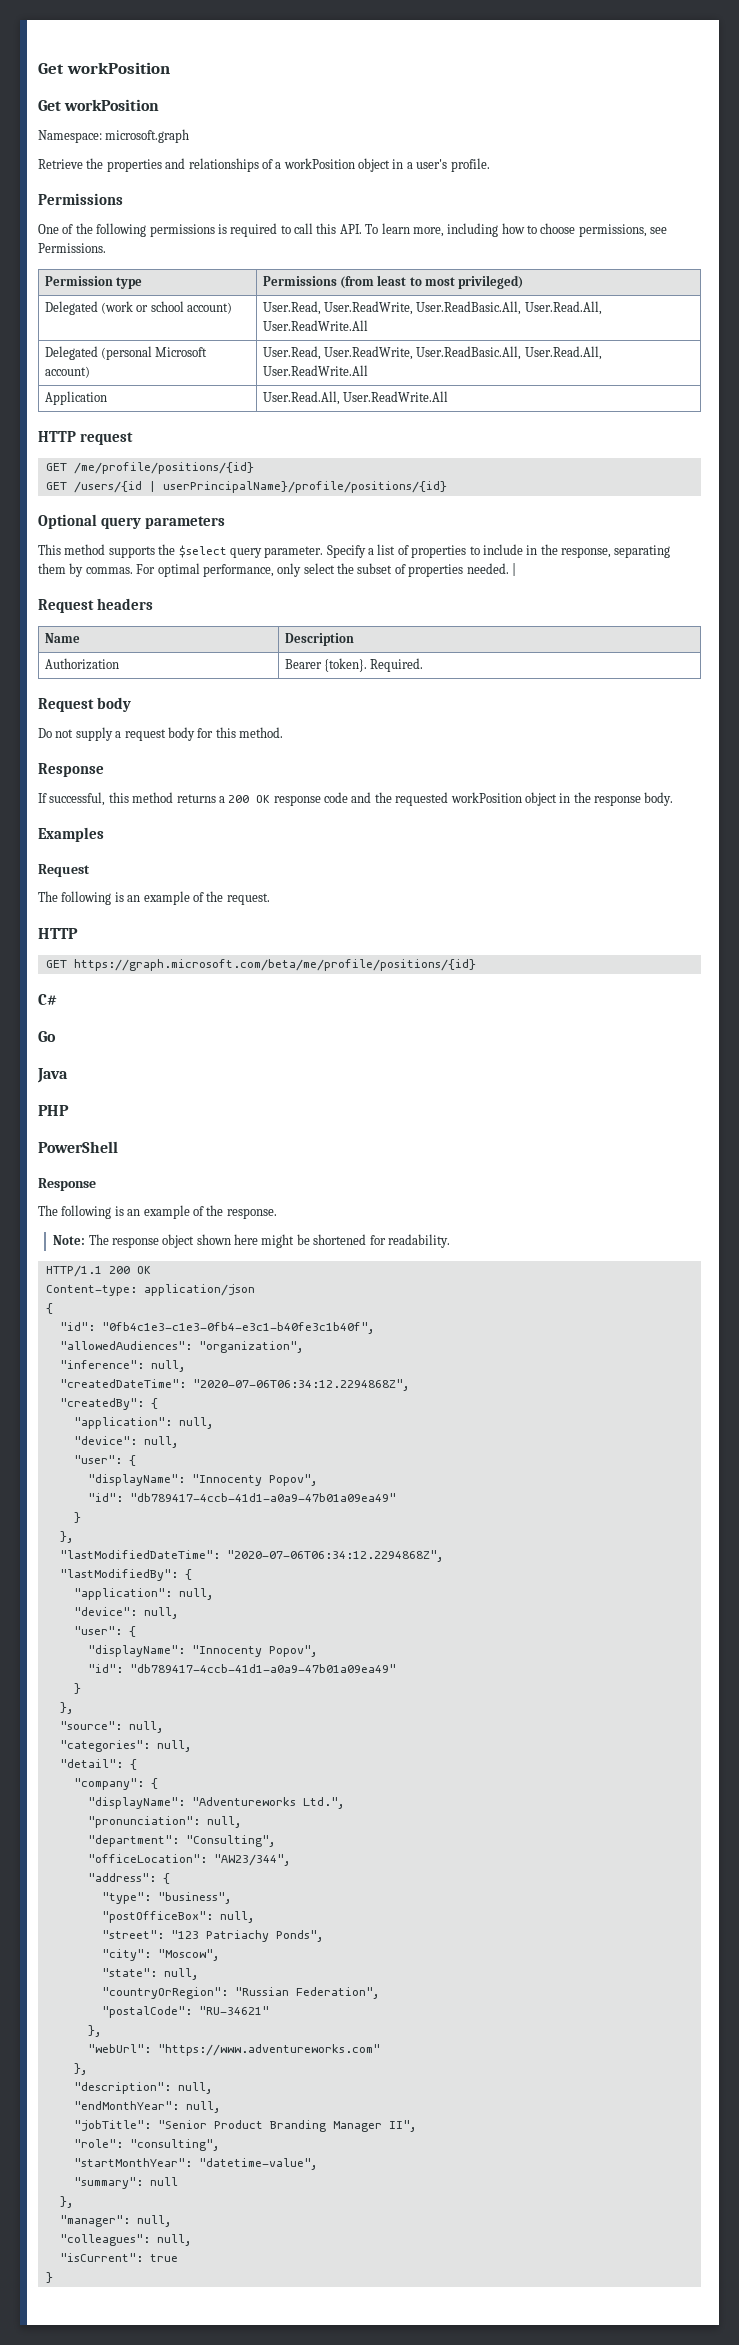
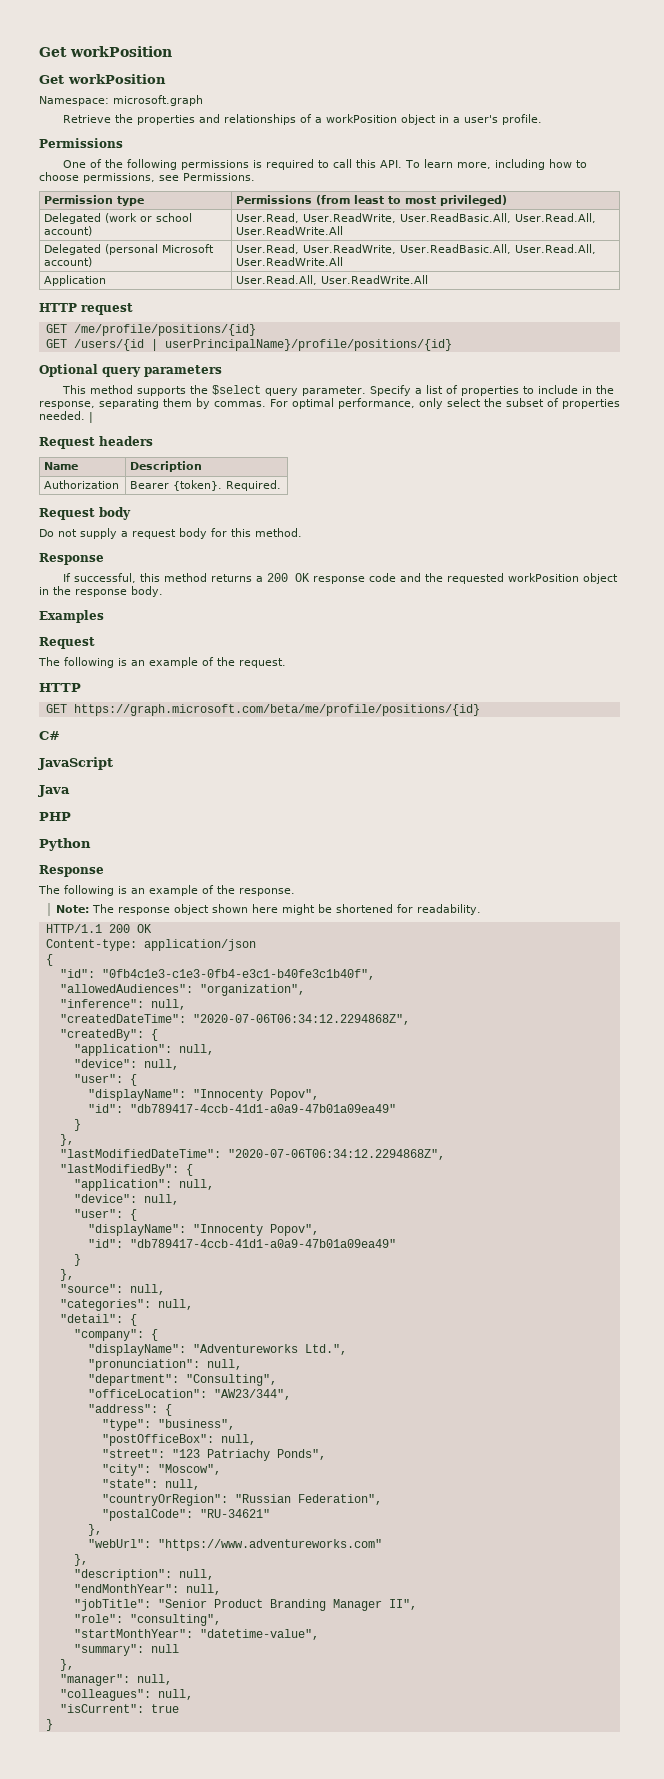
[38,1031,56,1042] Go -> [38,757,113,770] JavaScript
[38,1141,118,1153] PowerShell -> [39,838,91,851] Python

